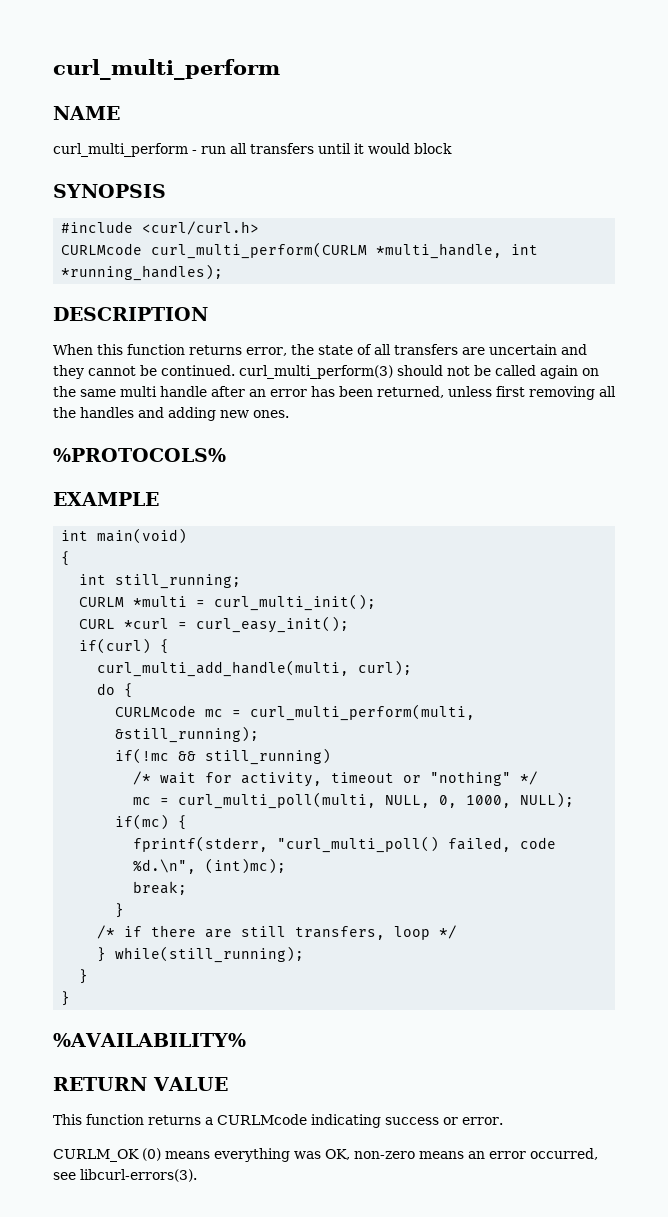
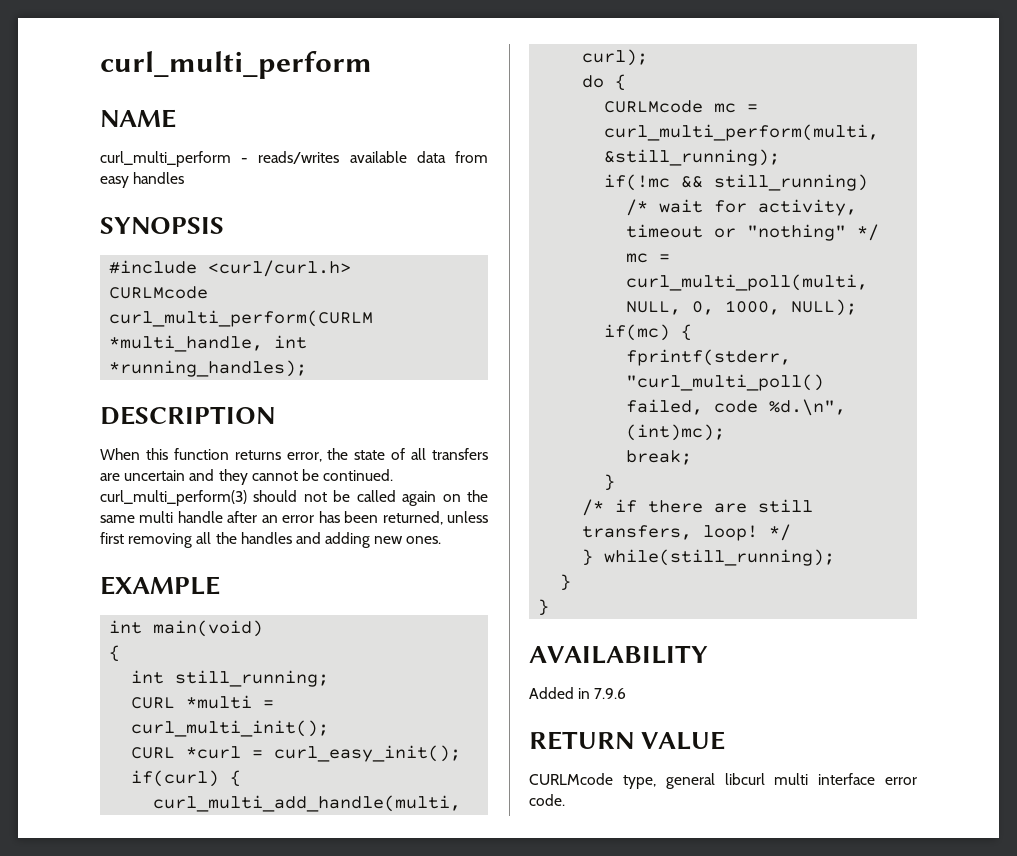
[201,143,452,154] run all transfers until it would block -> [258,151,488,164] [100,172,185,188] reads/writes available data from easy handles
[53,448,226,462] // %PROTOCOLS% -> (442, 540) none
[79,597,125,607] CURLM -> [131,697,176,709] CURL
[394,926,431,940] loop -> [703,525,759,541] loop!
[53,1033,246,1047] [53,1077,228,1091] [53,1114,503,1128] [53,1148,598,1162] [53,1169,197,1182] %AVAILABILITY% // RETURN VALUE // This function returns a CURLMcode indicating success or error. // CURLM_OK (0) means everything was OK, non-zero means an error occurred, see libcurl-errors(3). -> [529,645,708,664] [529,687,627,699] [529,731,726,750] [529,773,917,789] [529,794,565,806] AVAILABILITY // Added in 7.9.6 // RETURN VALUE // CURLMcode type, general libcurl multi interface error code.

